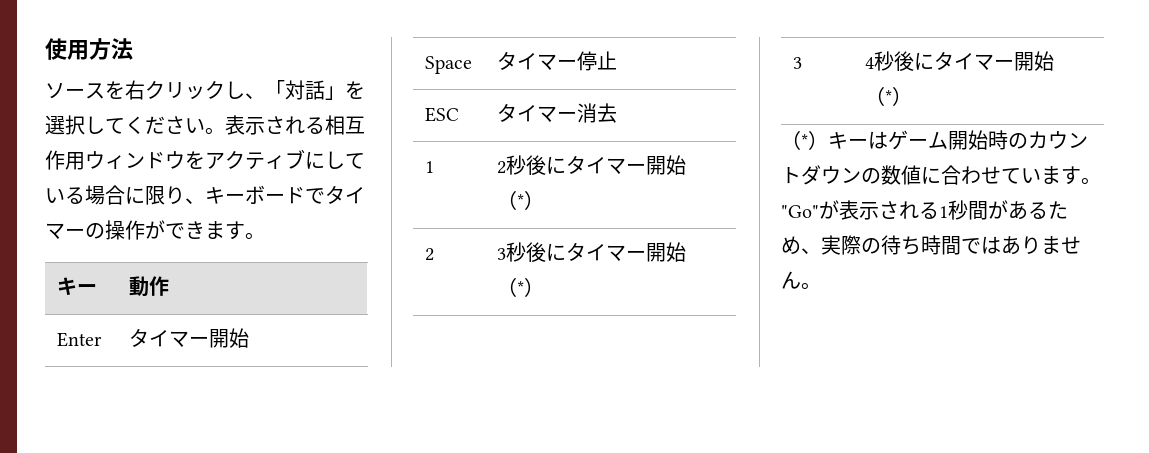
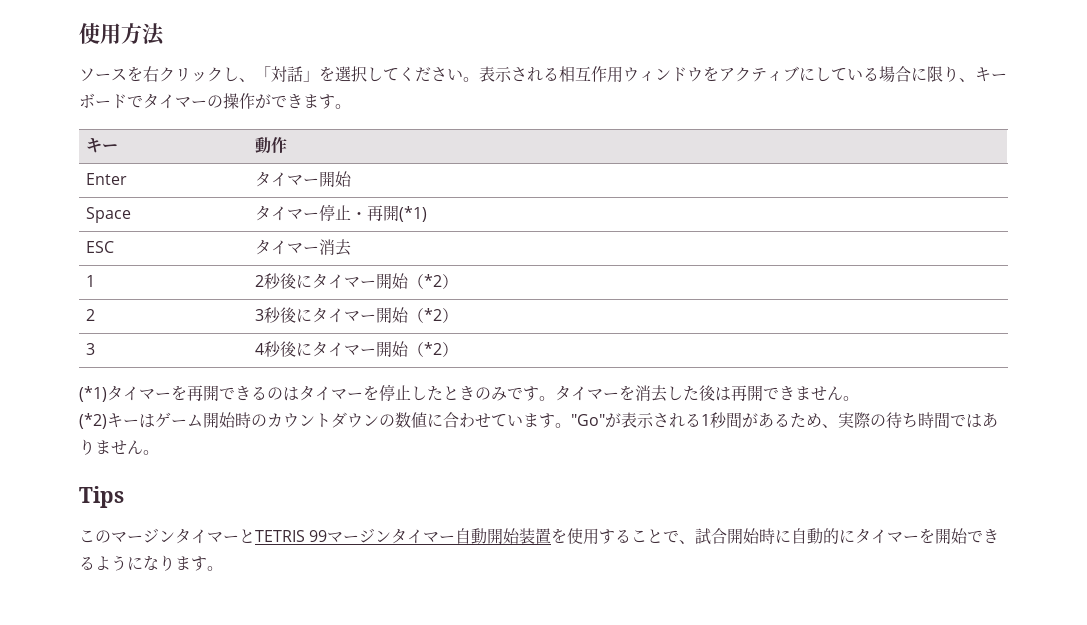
(618, 60) none -> [351,205,428,222] ・再開(*1)
[517,194,525,208] * -> [424,274,443,287] *2
[517,281,525,295] * -> [424,308,443,321] *2
[885,86,913,106] [781,130,828,150] *） // （*） -> [424,342,459,357] [79,384,859,402] [79,413,107,429] *2） // (*1)タイマーを再開できるのはタイマーを停止したときのみです。タイマーを消去した後は再開できません。 // (*2)
(821, 286) none -> [79,486,124,508] [79,528,1000,545] [79,555,223,571] // Tips // このマージンタイマーとTETRIS 99マージンタイマー自動開始装置を使用することで、試合開始時に自動的にタイマーを開始できるようになります。

